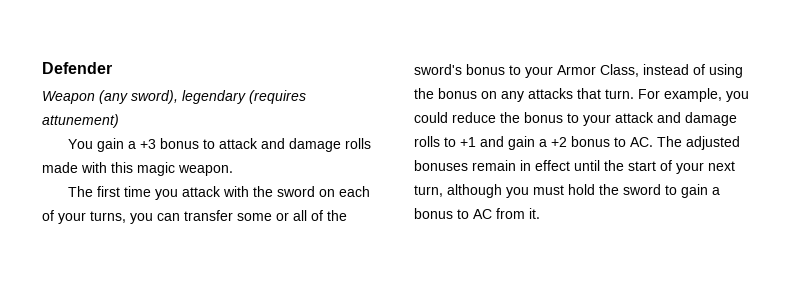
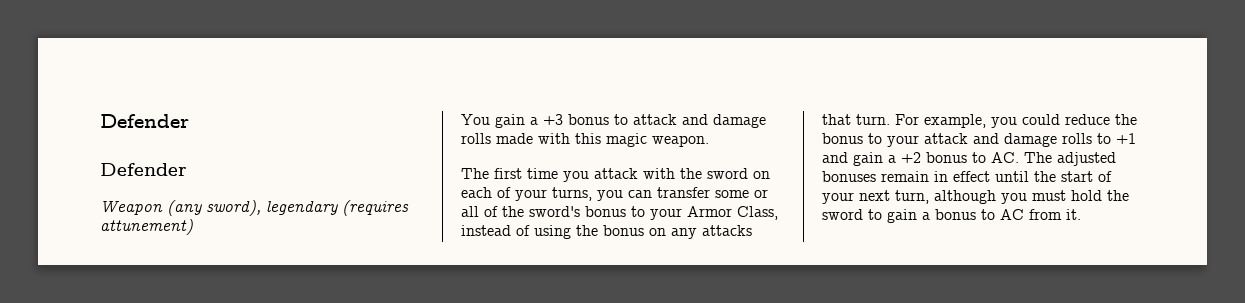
[42,62,112,74] Defender -> [100,114,189,128] [100,163,187,176] Defender // Defender

